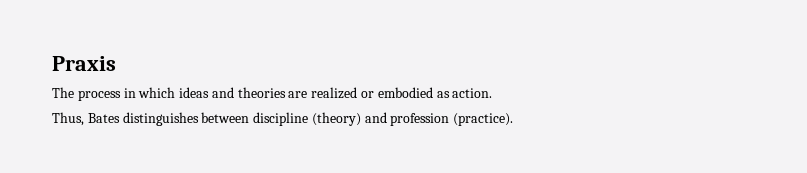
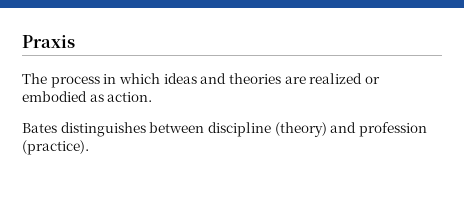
[52,112,84,126] Thus, -> (153, 97) none

